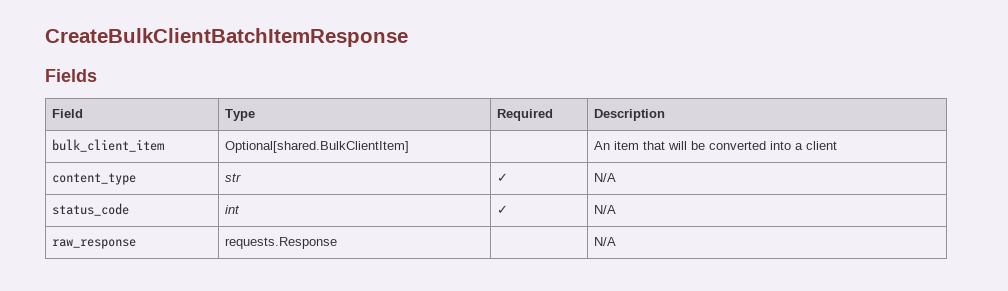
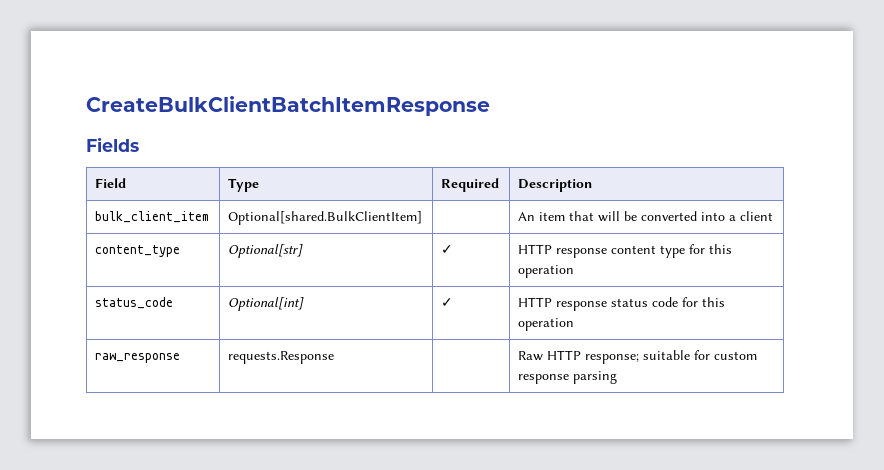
[225,173,242,182] [497,173,509,182] [594,173,617,182] str | ✓ | N/A -> [228,244,304,258] [441,245,454,254] [518,244,733,258] [518,265,575,278] Optional[str] | ✓ | HTTP response content type for this operation
[225,205,241,214] [497,205,509,214] [594,205,617,214] [52,239,137,249] [225,237,338,249] [594,237,617,246] int | ✓ | N/A // raw_response | requests.Response | | N/A -> [228,297,305,311] [441,298,454,307] [518,297,726,311] [518,318,575,331] [95,353,181,363] [228,351,335,364] [518,350,758,364] [518,371,618,384] Optional[int] | ✓ | HTTP response status code for this operation // raw_response | requests.Response | | Raw HTTP response; suitable for custom response parsing

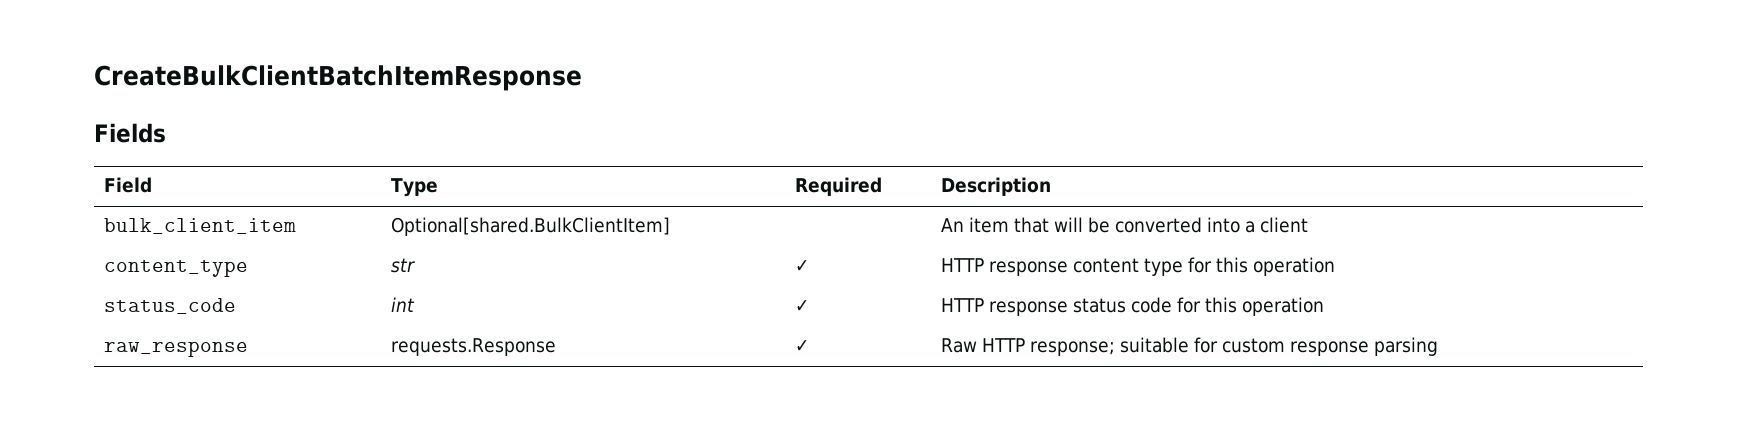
[228,244,304,258] Optional[str] -> [391,258,416,273] str
[228,297,305,311] Optional[int] -> [391,297,416,312] int
(335, 357) none -> [795,340,810,352] ✓

